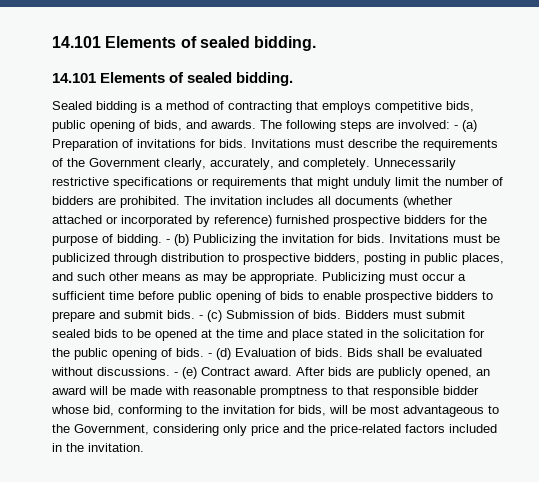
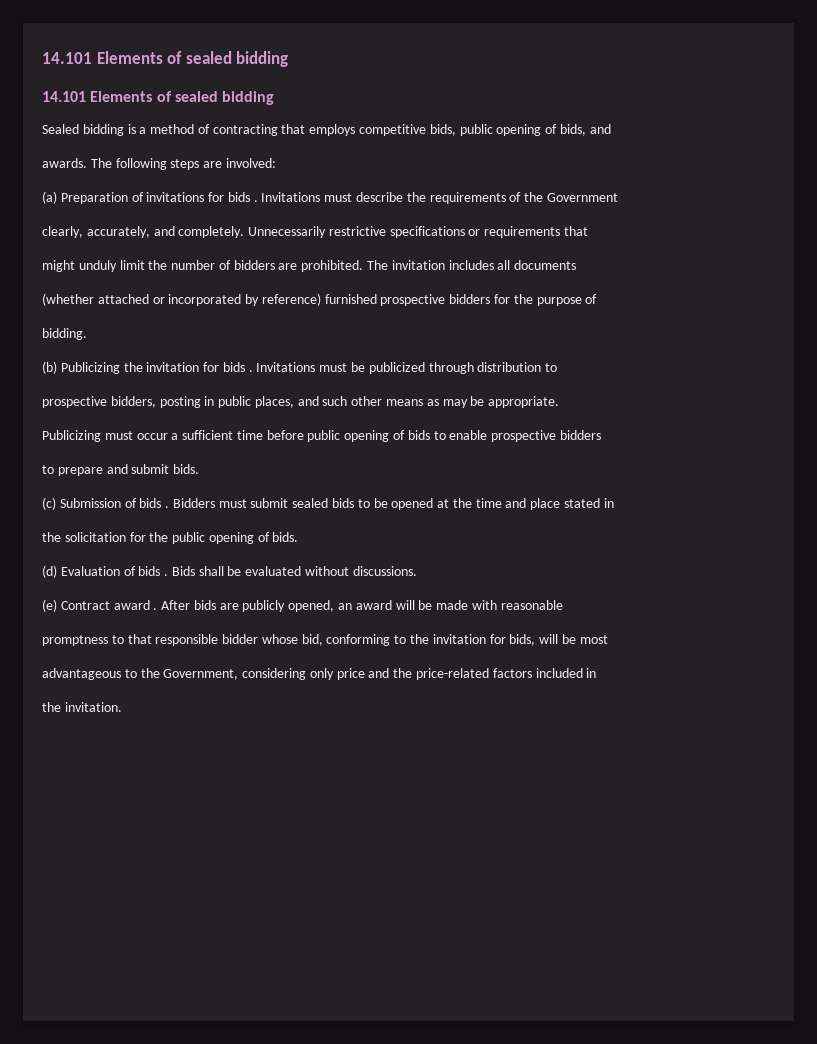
[52,36,317,51] [52,72,294,86] 14.101 Elements of sealed bidding. // 14.101 Elements of sealed bidding. -> [42,51,289,67] [42,91,275,105] 14.101 Elements of sealed bidding // 14.101 Elements of sealed bidding
(207, 124) none -> (611, 129) //
[454,125,458,129] - -> (276, 163) //
[219,139,247,148] bids. -> [227,192,258,202] bids .
(160, 162) none -> (618, 197) //
(313, 181) none -> (589, 231) //
(399, 200) none -> (577, 265) //
[117,234,170,246] bidding. - -> [42,328,87,340] // bidding. //
[357,234,385,243] bids. -> [222,362,253,372] bids .
(239, 257) none -> (558, 367) //
(318, 278) none -> (560, 402) //
(478, 295) none -> (601, 435) //
[199,315,203,319] - -> (200, 469) //
[313,310,341,319] bids. -> [139,498,170,508] bids .
(377, 333) none -> (614, 503) //
[208,353,212,357] - -> (299, 537) //
[315,348,343,357] bids. -> [138,566,169,576] bids .
[174,372,178,376] - -> (417, 571) //
[254,367,292,376] award. -> [113,600,158,610] award .
(256, 390) none -> (563, 605) //
(399, 409) none -> (608, 639) //
(62, 447) none -> (597, 673) //

